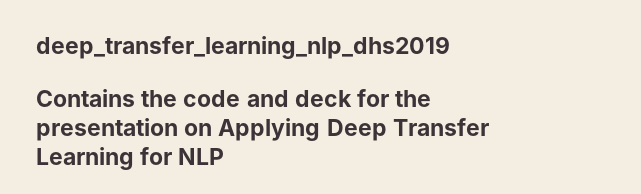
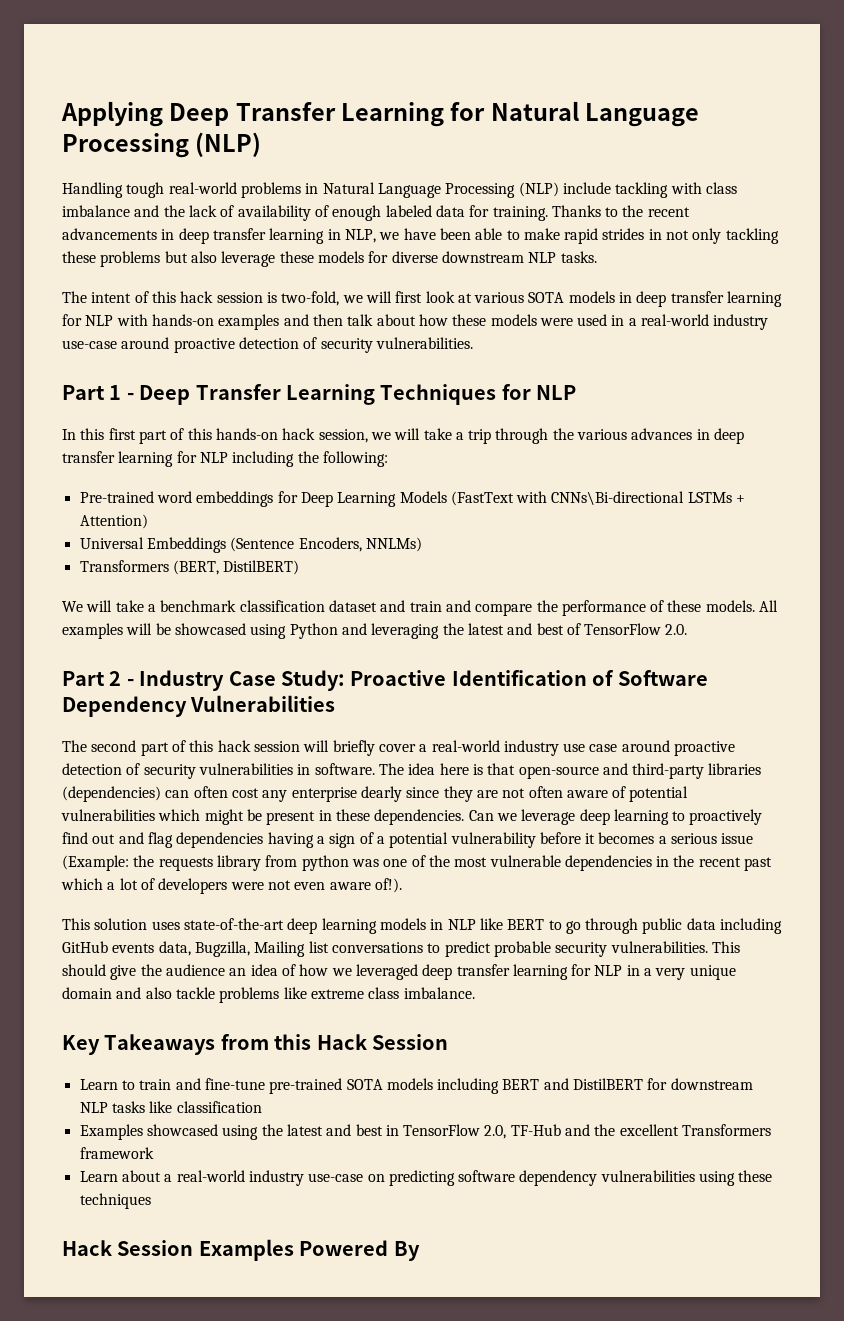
[36,36,450,59] [36,89,432,107] [36,118,213,141] deep_transfer_learning_nlp_dhs2019 // Contains the code and deck for the presentation on -> (61, 114) none
[178,148,225,165] NLP -> [490,101,700,127] [62,132,262,158] [62,182,737,198] [62,205,690,221] [62,228,779,244] [62,251,597,267] [62,291,783,307] [62,314,769,330] [62,337,473,353] [62,384,577,405] [62,428,745,444] [62,451,388,467] [79,491,746,507] [79,514,148,529] [79,537,422,553] [79,560,300,575] [62,600,779,616] [62,623,688,639] [62,670,708,691] [62,695,336,717] [62,740,736,756] [62,763,762,779] [62,786,689,802] [61,809,763,825] [62,832,754,848] [62,855,773,871] [61,878,402,894] [62,918,783,934] [62,941,740,957] [62,964,736,980] [62,987,475,1003] [62,1034,448,1055] [79,1078,753,1094] [79,1101,262,1113] [79,1124,772,1140] [79,1147,154,1159] [79,1170,773,1186] [79,1193,151,1209] [62,1239,420,1261] Natural Language Processing (NLP) // Handling tough real-world problems in Natural Language Processing (NLP) include tackling with class imbalance and the lack of availability of enough labeled data for training. Thanks to the recent advancements in deep transfer learning in NLP, we have been able to make rapid strides in not only tackling these problems but also leverage these models for diverse downstream NLP tasks. // The intent of this hack session is two-fold, we will first look at various SOTA models in deep transfer learning for NLP with hands-on examples and then talk about how these models were used in a real-world industry use-case around proactive detection of security vulnerabilities. // Part 1 - Deep Transfer Learning Techniques for NLP // In this first part of this hands-on hack session, we will take a trip through the various advances in deep transfer learning for NLP including the following: // Pre-trained word embeddings for Deep Learning Models (FastText with CNNs\Bi-directional LSTMs + Attention) // Universal Embeddings (Sentence Encoders, NNLMs) // Transformers (BERT, DistilBERT) // We will take a benchmark classification dataset and train and compare the performance of these models. All examples will be showcased using Python and leveraging the latest and best of TensorFlow 2.0. // Part 2 - Industry Case Study: Proactive Identification of Software Dependency Vulnerabilities // The second part of this hack session will briefly cover a real-world industry use case around proactive detection of security vulnerabilities in software. The idea here is that open-source and third-party libraries (dependencies) can often cost any enterprise dearly since they are not often aware of potential vulnerabilities which might be present in these dependencies. Can we leverage deep learning to proactively find out and flag dependencies having a sign of a potential vulnerability before it becomes a serious issue (Example: the requests library from python was one of the most vulnerable dependencies in the recent past which a lot of developers were not even aware of!). // This solution uses state-of-the-art deep learning models in NLP like BERT to go through public data including GitHub events data, Bugzilla, Mailing list conversations to predict probable security vulnerabilities. This should give the audience an idea of how we leveraged deep transfer learning for NLP in a very unique domain and also tackle problems like extreme class imbalance. // Key Takeaways from this Hack Session // Learn to train and fine-tune pre-trained SOTA models including BERT and DistilBERT for downstream NLP tasks like classification // Examples showcased using the latest and best in TensorFlow 2.0, TF-Hub and the excellent Transformers framework // Learn about a real-world industry use-case on predicting software dependency vulnerabilities using these techniques // Hack Session Examples Powered By

